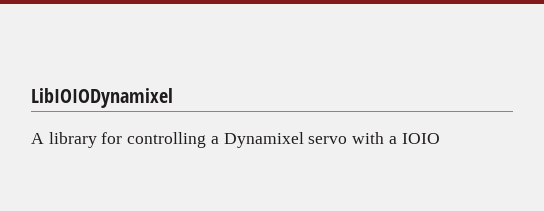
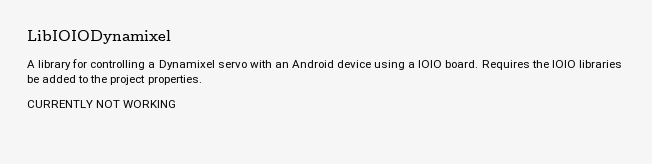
[388,133,440,144] a IOIO -> [274,60,622,70] [27,75,202,85] [27,100,177,108] an Android device using a IOIO board. Requires the IOIO libraries be added to the project properties. // CURRENTLY NOT WORKING

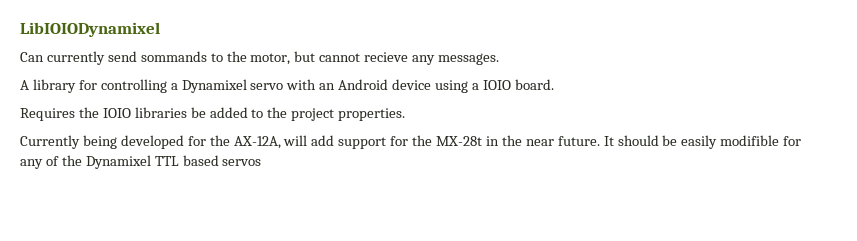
(171, 37) none -> [20,51,500,65] // Can currently send sommands to the motor, but cannot recieve any messages.
(479, 64) none -> (554, 84) //
[27,100,177,108] CURRENTLY NOT WORKING -> [20,135,802,149] [20,155,262,169] Currently being developed for the AX-12A, will add support for the MX-28t in the near future. It should be easily modifible for any of the Dynamixel TTL based servos

